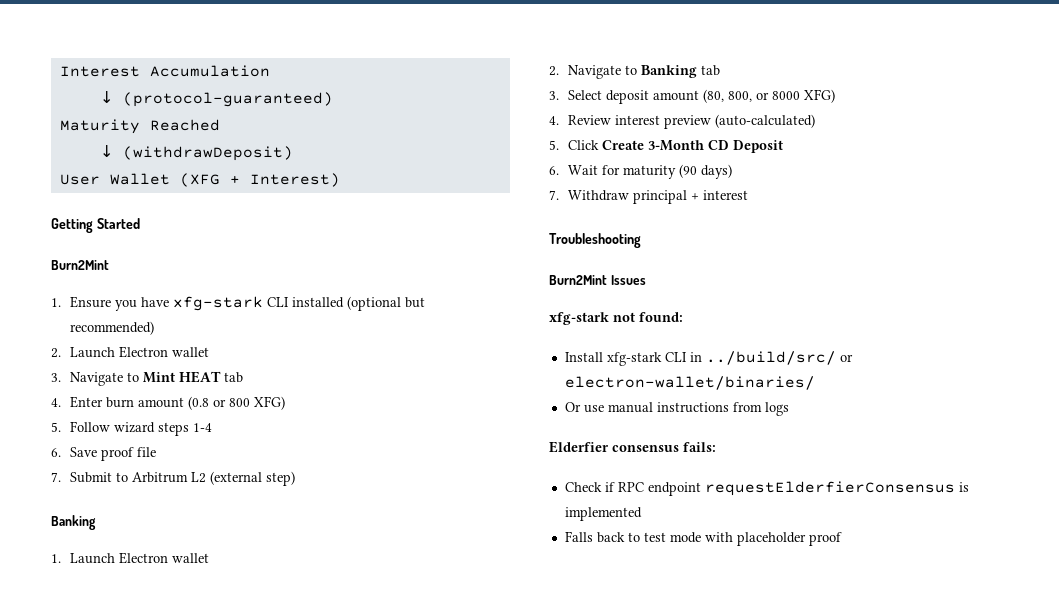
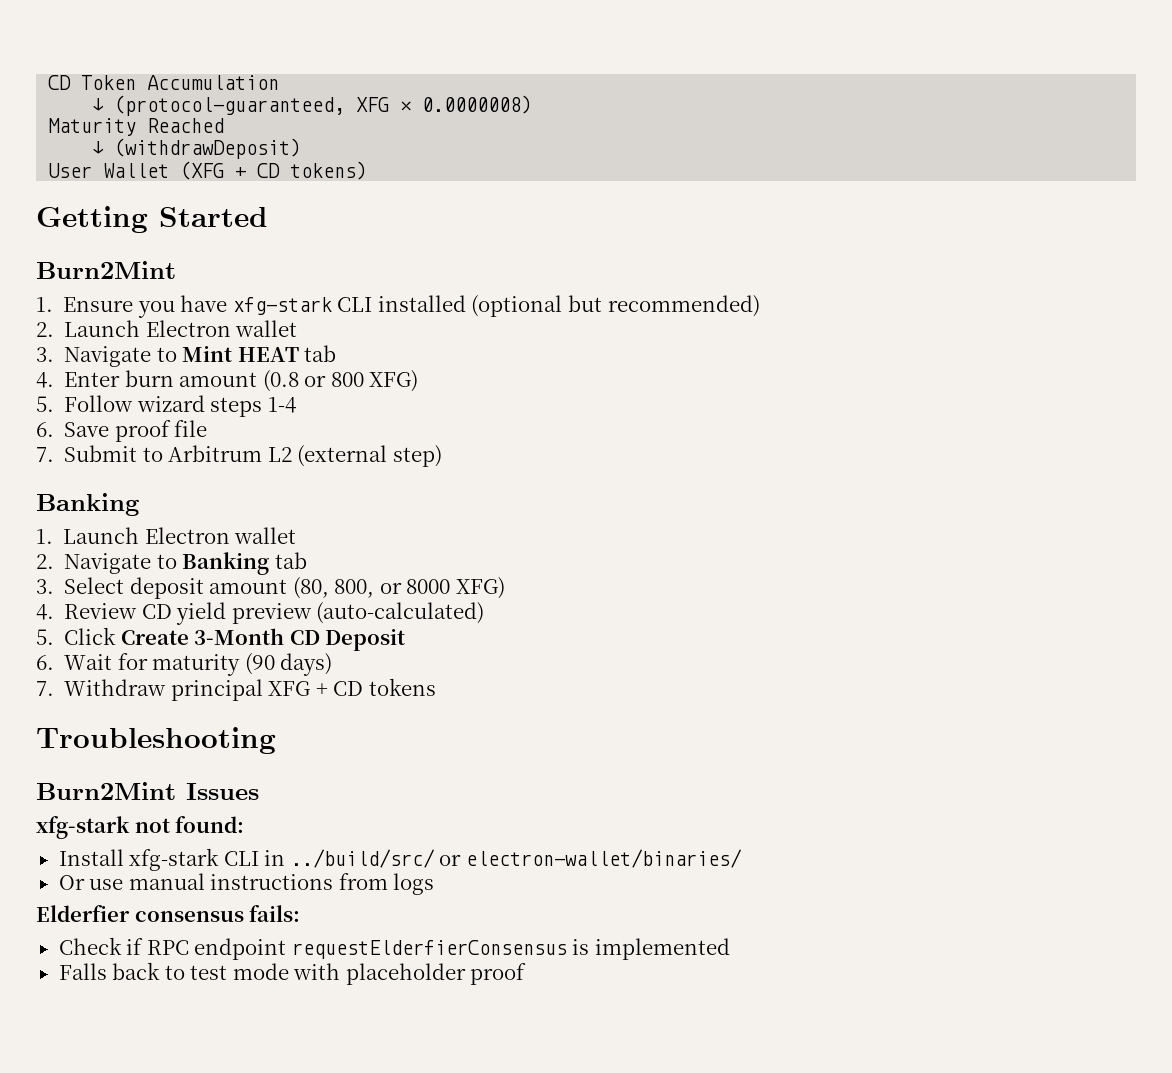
[59,66,140,77] Interest -> [48,75,137,90] CD Token
[122,92,333,107] (protocol-guaranteed) -> [114,95,533,116] (protocol-guaranteed, XFG × 0.0000008)
[249,173,340,187] Interest) -> [257,161,368,180] CD tokens)
[614,115,660,125] interest -> [141,602,227,625] CD yield
[690,190,748,200] + interest -> [268,678,436,696] XFG + CD tokens

